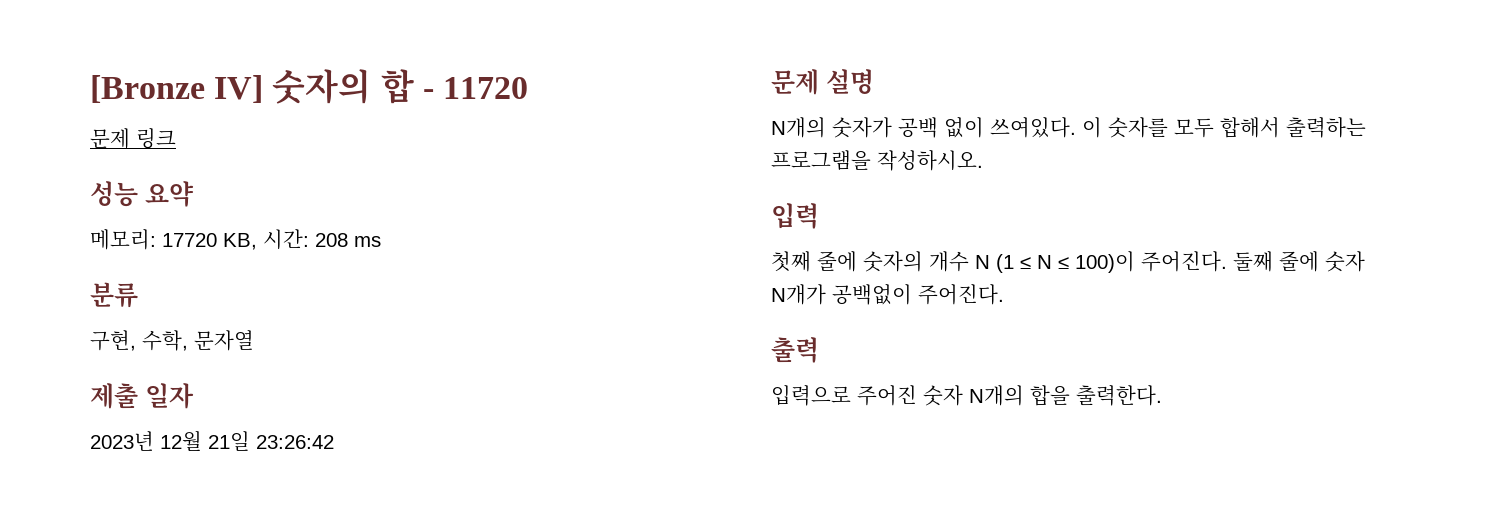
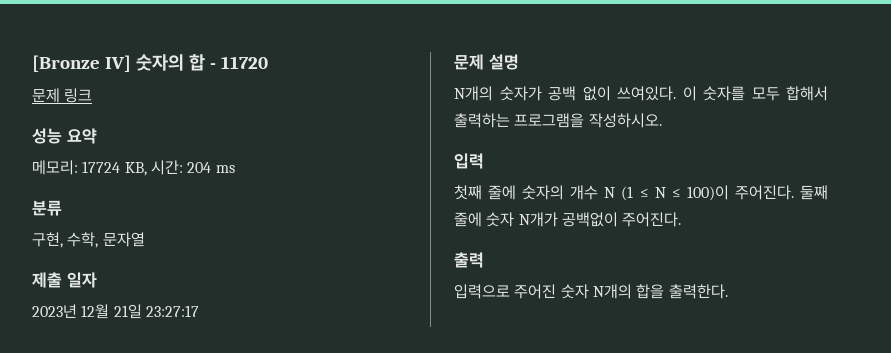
[162,233,217,247] 17720 -> [82,161,121,173] 17724
[315,233,348,247] 208 -> [187,162,212,173] 204
[256,435,334,449] 23:26:42 -> [145,305,199,317] 23:27:17

